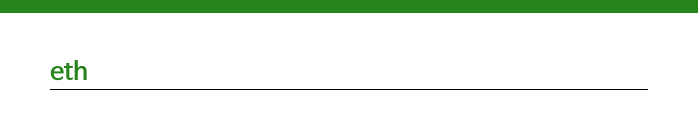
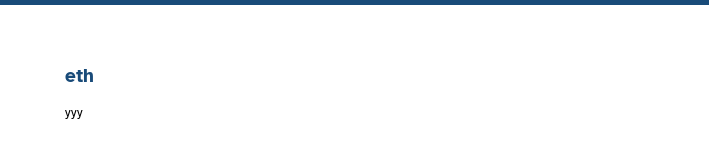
(88, 70) none -> [65,110,83,119] // yyy

